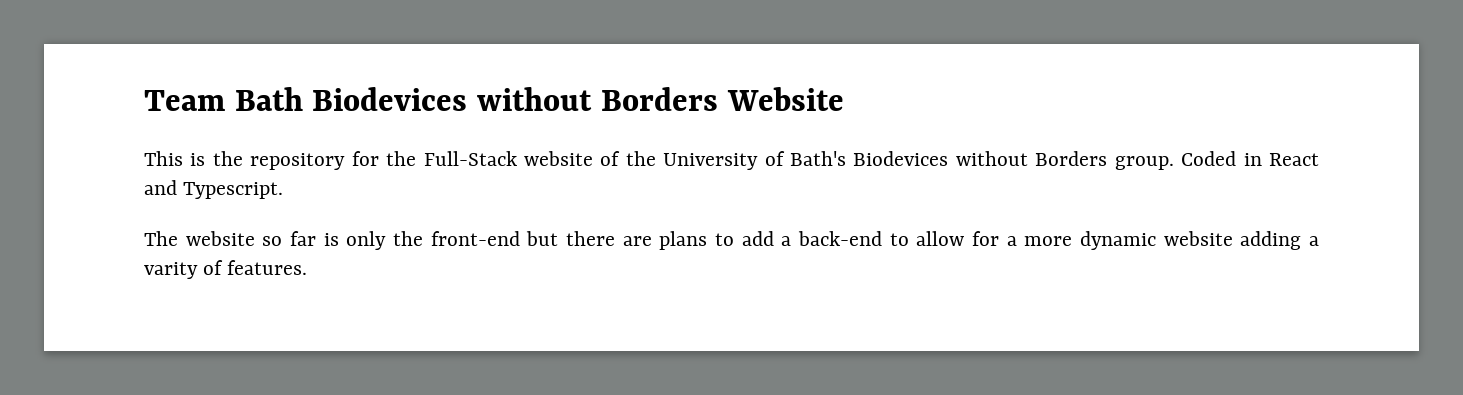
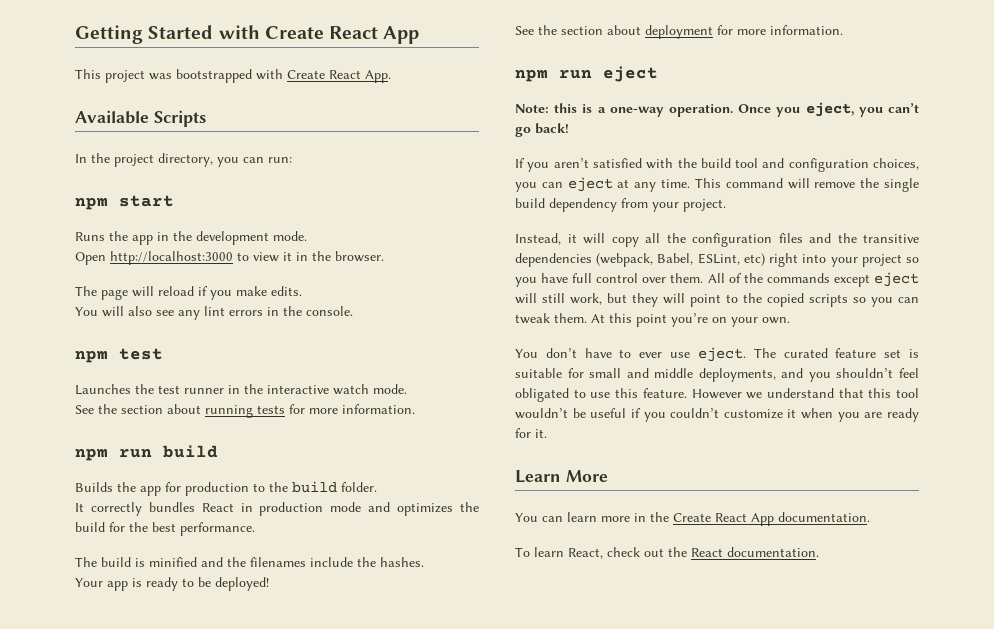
[144,87,844,111] [144,151,1320,170] [144,180,284,199] [144,231,1319,250] [144,260,308,279] Team Bath Biodevices without Borders Website // This is the repository for the Full-Stack website of the University of Bath's Biodevices without Borders group. Coded in React and Typescript. // The website so far is only the front-end but there are plans to add a back-end to allow for a more dynamic website adding a varity of features. -> [75,25,420,44] [75,69,391,83] [75,110,206,127] [75,153,292,167] [75,195,174,210] [75,231,307,245] [75,251,384,265] [75,286,302,300] [75,306,353,320] [75,348,163,363] [75,384,407,395] [75,404,415,418] [75,445,218,461] [75,481,377,496] [75,502,480,516] [75,522,255,536] [75,557,424,567] [75,577,269,591] [515,25,843,39] [515,66,658,82] [515,102,919,117] [515,123,569,137] [515,158,919,172] [515,177,919,192] [515,198,726,212] [515,233,919,247] [515,253,919,267] [515,272,919,287] [515,293,919,307] [515,313,790,327] [515,347,919,362] [515,368,919,382] [515,388,919,402] [515,408,919,422] [515,428,547,438] [515,470,608,483] [515,512,870,526] [515,547,819,559] Getting Started with Create React App // This project was bootstrapped with Create React App. // Available Scripts // In the project directory, you can run: // npm start // Runs the app in the development mode. // Open http://localhost:3000 to view it in the browser. // The page will reload if you make edits. // You will also see any lint errors in the console. // npm test // Launches the test runner in the interactive watch mode. // See the section about running tests for more information. // npm run build // Builds the app for production to the build folder. // It correctly bundles React in production mode and optimizes the build for the best performance. // The build is minified and the filenames include the hashes. // Your app is ready to be deployed! // See the section about deployment for more information. // npm run eject // Note: this is a one-way operation. Once you eject, you can’t go back! // If you aren’t satisfied with the build tool and configuration choices, you can eject at any time. This command will remove the single build dependency from your project. // Instead, it will copy all the configuration files and the transitive dependencies (webpack, Babel, ESLint, etc) right into your project so you have full control over them. All of the commands except eject will still work, but they will point to the copied scripts so you can tweak them. At this point you’re on your own. // You don’t have to ever use eject. The curated feature set is suitable for small and middle deployments, and you shouldn’t feel obligated to use this feature. However we understand that this tool wouldn’t be useful if you couldn’t customize it when you are ready for it. // Learn More // You can learn more in the Create React App documentation. // To learn React, check out the React documentation.

